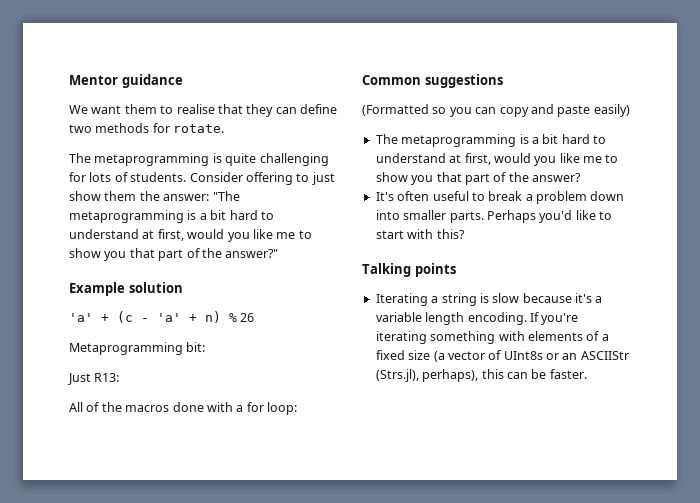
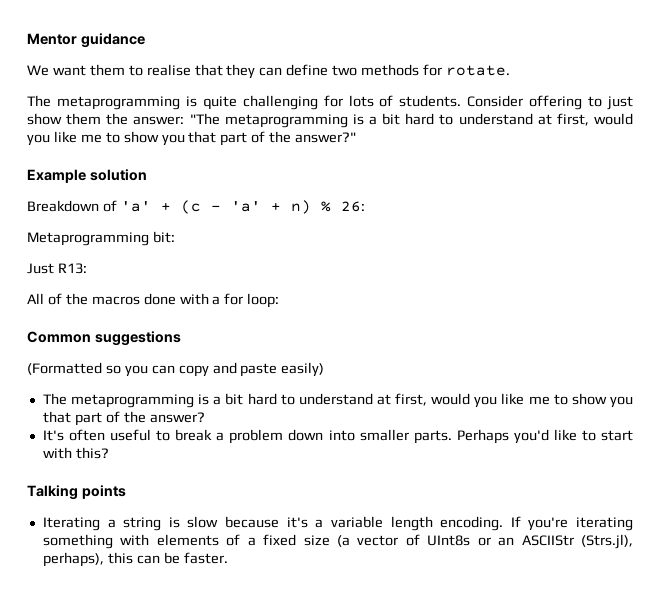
(183, 287) none -> [27,200,117,212] Breakdown of
[240,313,255,322] 26 -> [340,201,365,212] 26:

